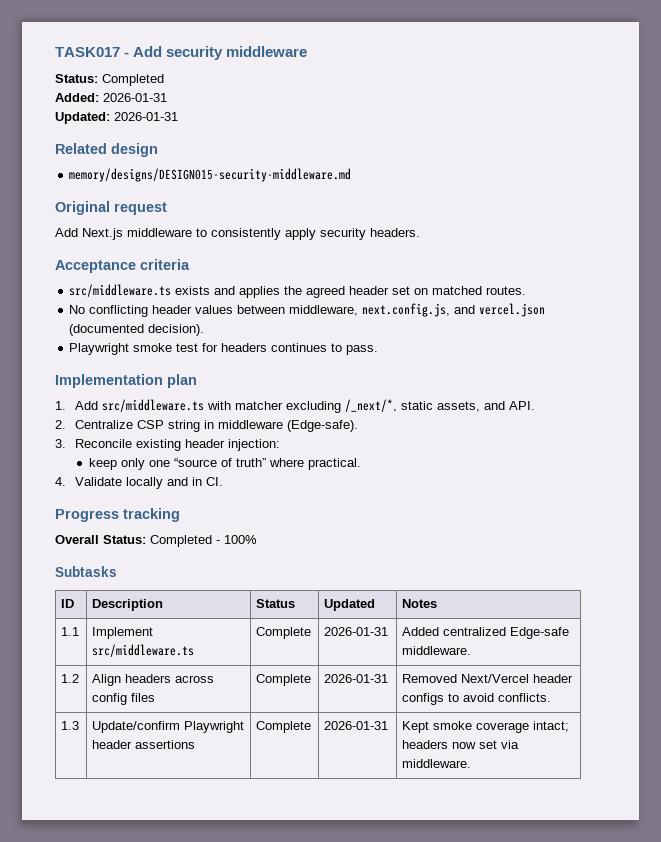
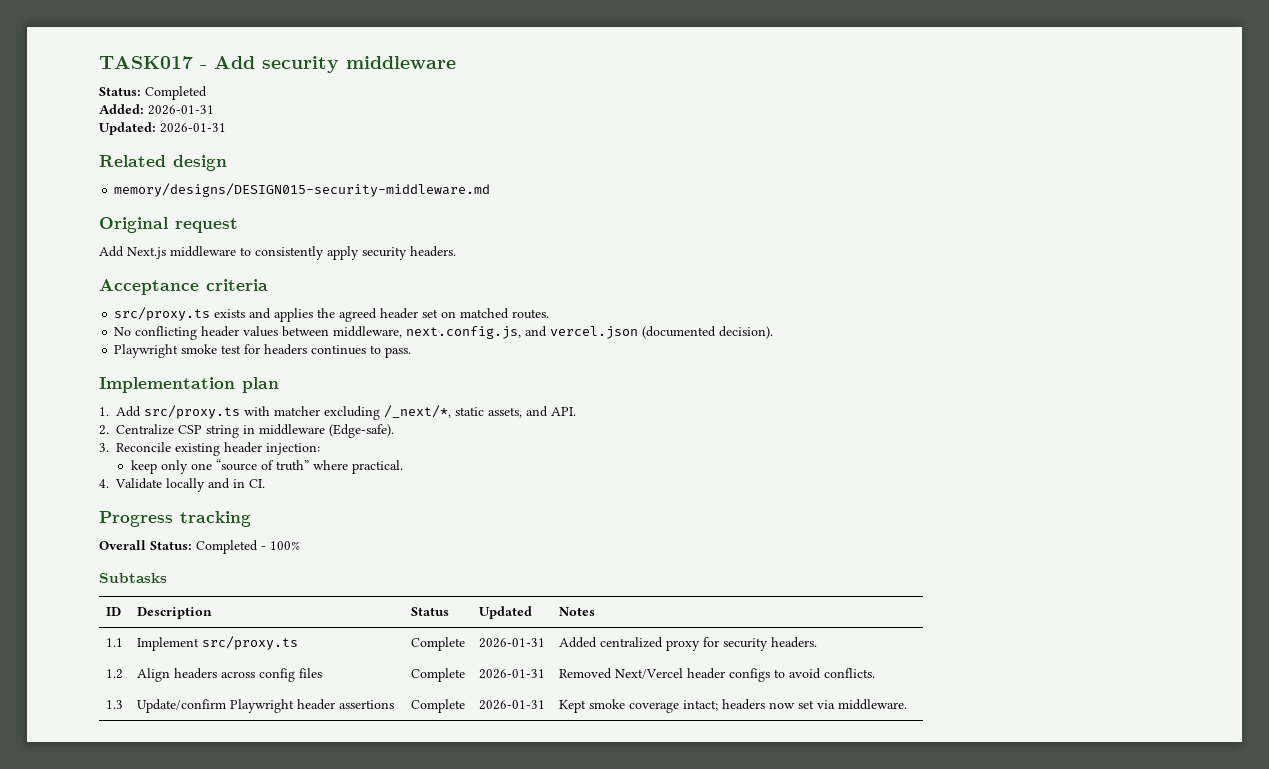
[69,284,172,297] src/middleware.ts -> [114,307,211,321] src/proxy.ts
[101,399,204,412] src/middleware.ts -> [144,405,240,419] src/proxy.ts
[92,644,195,657] src/middleware.ts -> [201,636,298,650] src/proxy.ts
[510,627,570,639] [402,646,472,655] Edge-safe middleware. -> [665,637,817,651] proxy for security headers.

